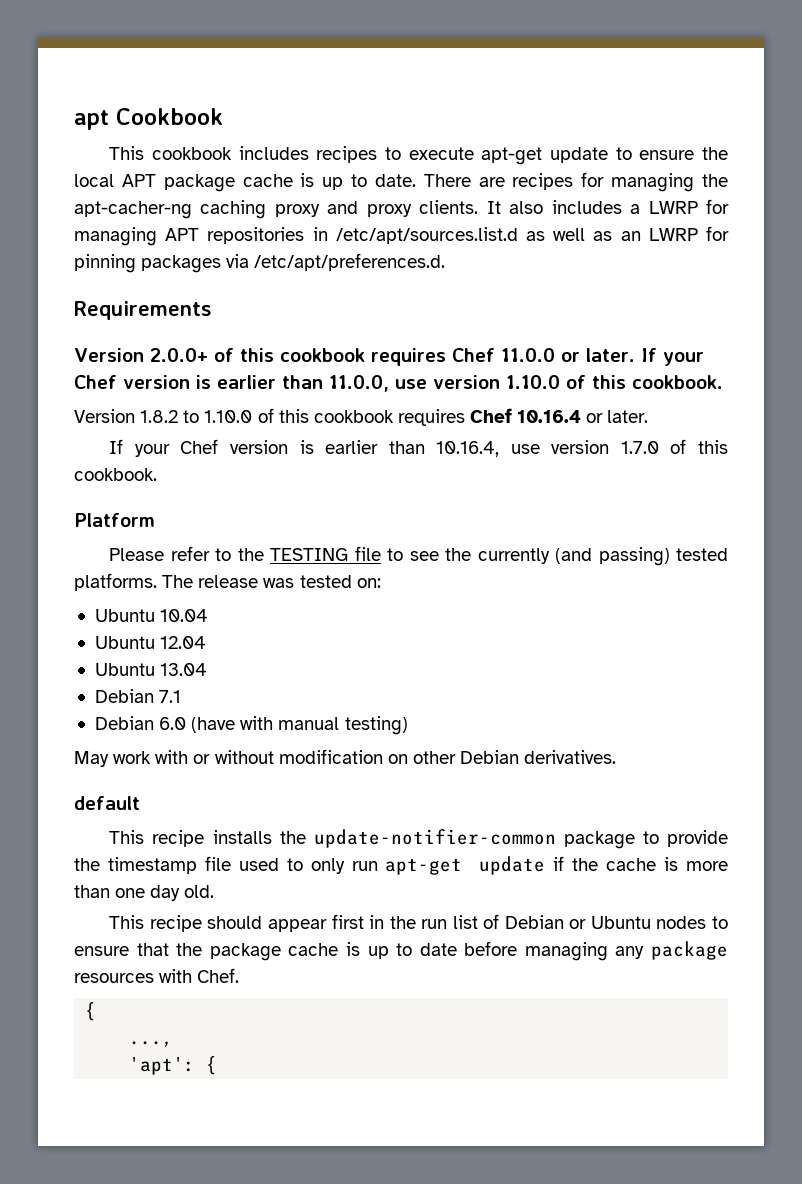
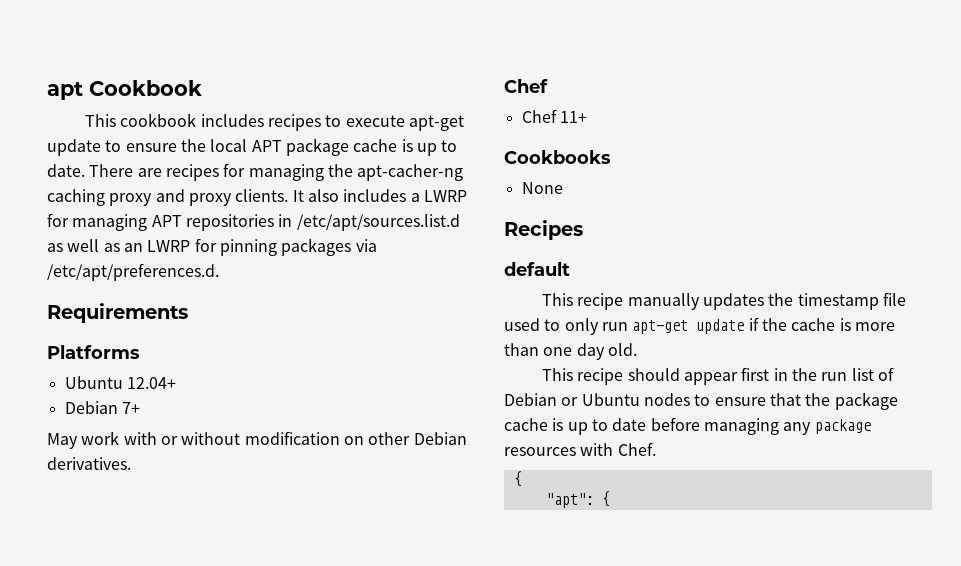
[74,348,704,366] [74,375,723,392] [74,408,649,426] [109,439,728,457] [74,468,157,481] [74,513,155,527] [109,546,728,566] [74,573,381,591] [94,609,209,622] [94,636,207,649] [94,663,208,676] [94,689,182,703] [94,716,408,735] Version 2.0.0+ of this cookbook requires Chef 11.0.0 or later. If your Chef version is earlier than 11.0.0, use version 1.10.0 of this cookbook. // Version 1.8.2 to 1.10.0 of this cookbook requires Chef 10.16.4 or later. // If your Chef version is earlier than 10.16.4, use version 1.7.0 of this cookbook. // Platform // Please refer to the TESTING file to see the currently (and passing) tested platforms. The release was tested on: // Ubuntu 10.04 // Ubuntu 12.04 // Ubuntu 13.04 // Debian 7.1 // Debian 6.0 (have with manual testing) -> [47,345,140,359] [64,376,176,389] [64,401,140,414] Platforms // Ubuntu 12.04+ // Debian 7+
[74,796,140,810] [109,829,728,849] default // This recipe installs the update-notifier-common package to provide -> [504,79,548,93] [521,109,587,123] [504,150,611,164] [521,182,563,194] [504,220,583,240] [504,262,570,276] [541,293,764,310] Chef // Chef 11+ // Cookbooks // None // Recipes // default // This recipe manually updates
[129,1041,174,1047] [129,1057,196,1075] ..., // 'apt': -> [545,493,594,508] "apt":

